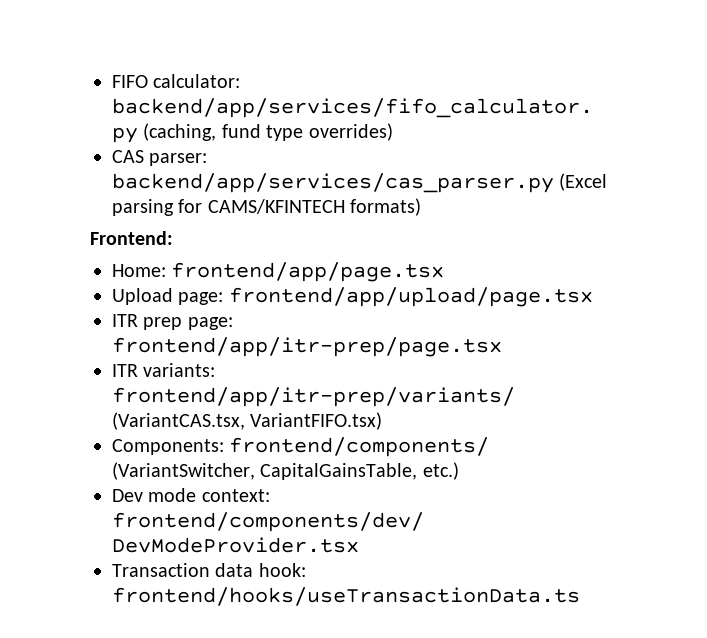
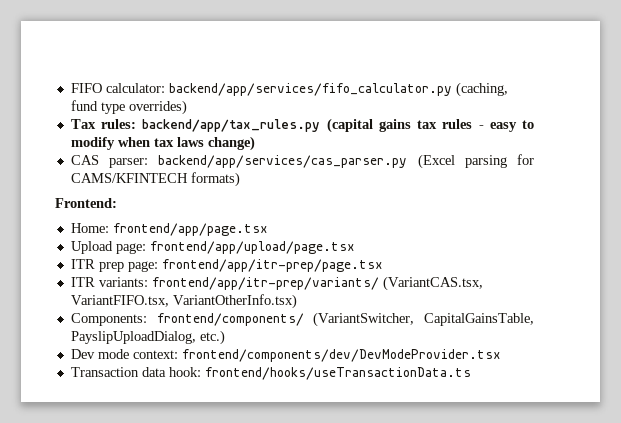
(393, 132) none -> [70,118,534,133] [70,136,255,151] // Tax rules: backend/app/tax_rules.py (capital gains tax rules - easy to modify when tax laws change)
[250,412,383,430] VariantFIFO.tsx) -> [70,294,297,309] VariantFIFO.tsx, VariantOtherInfo.tsx)
(418, 471) none -> [70,331,196,344] PayslipUploadDialog,

